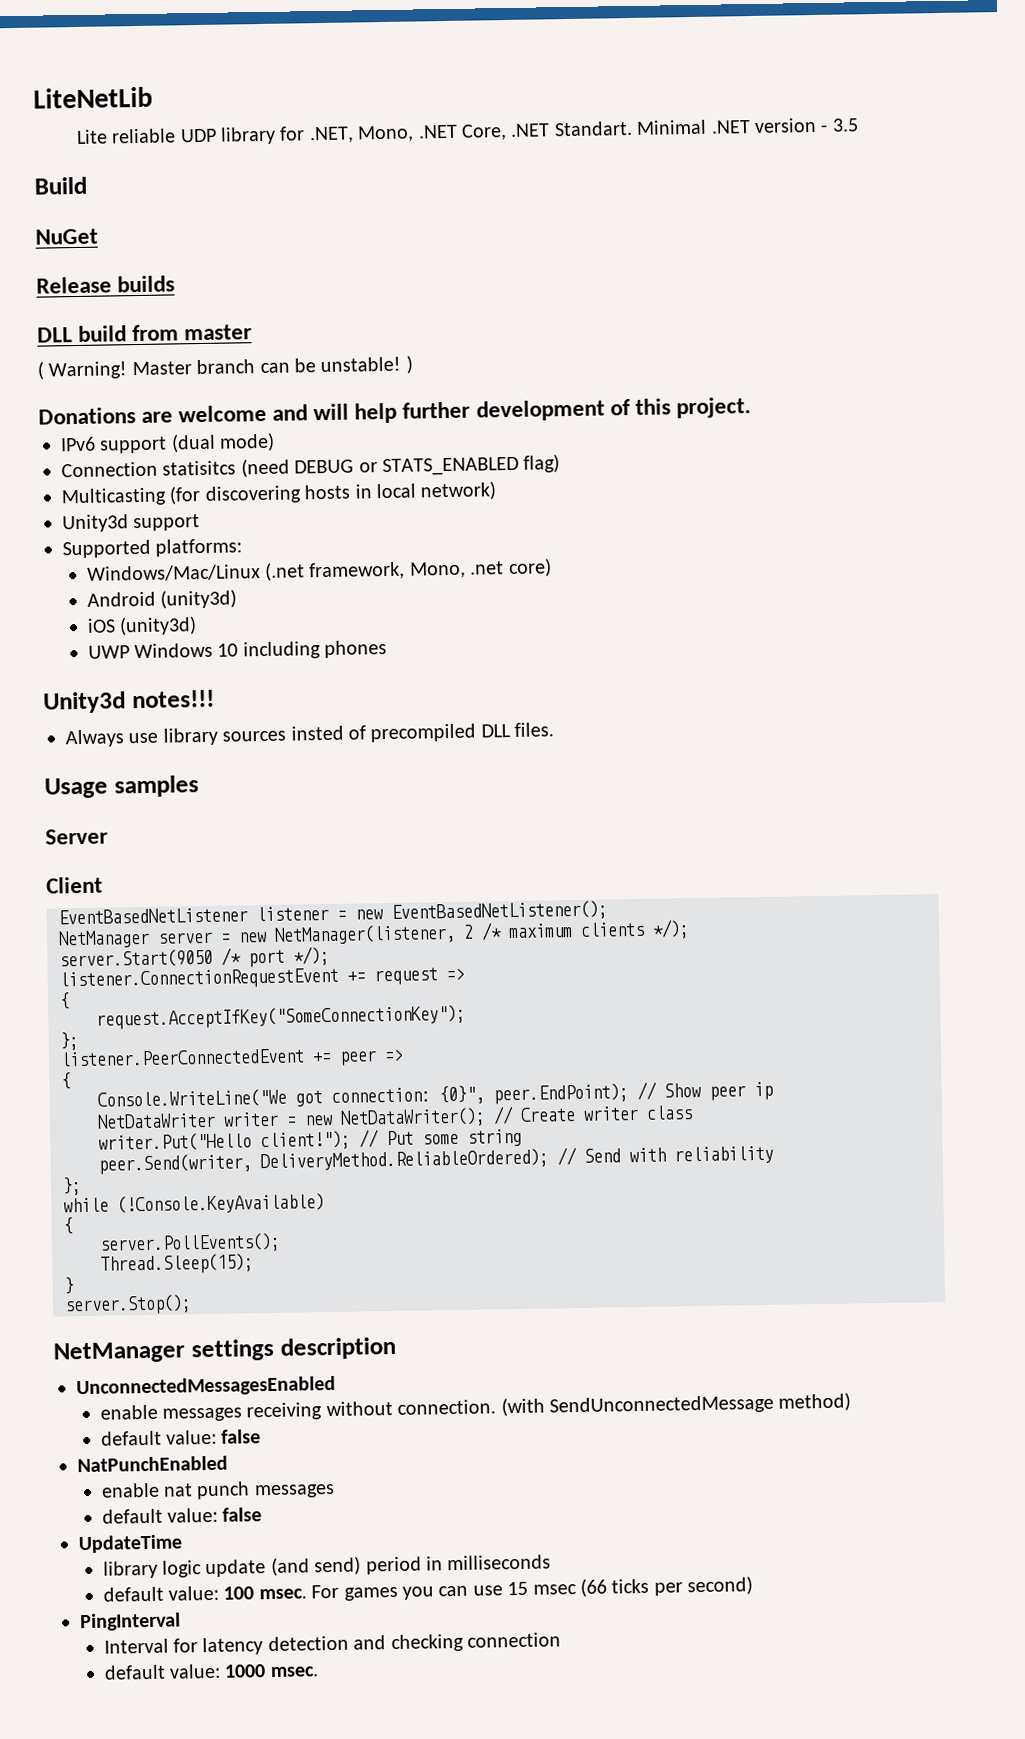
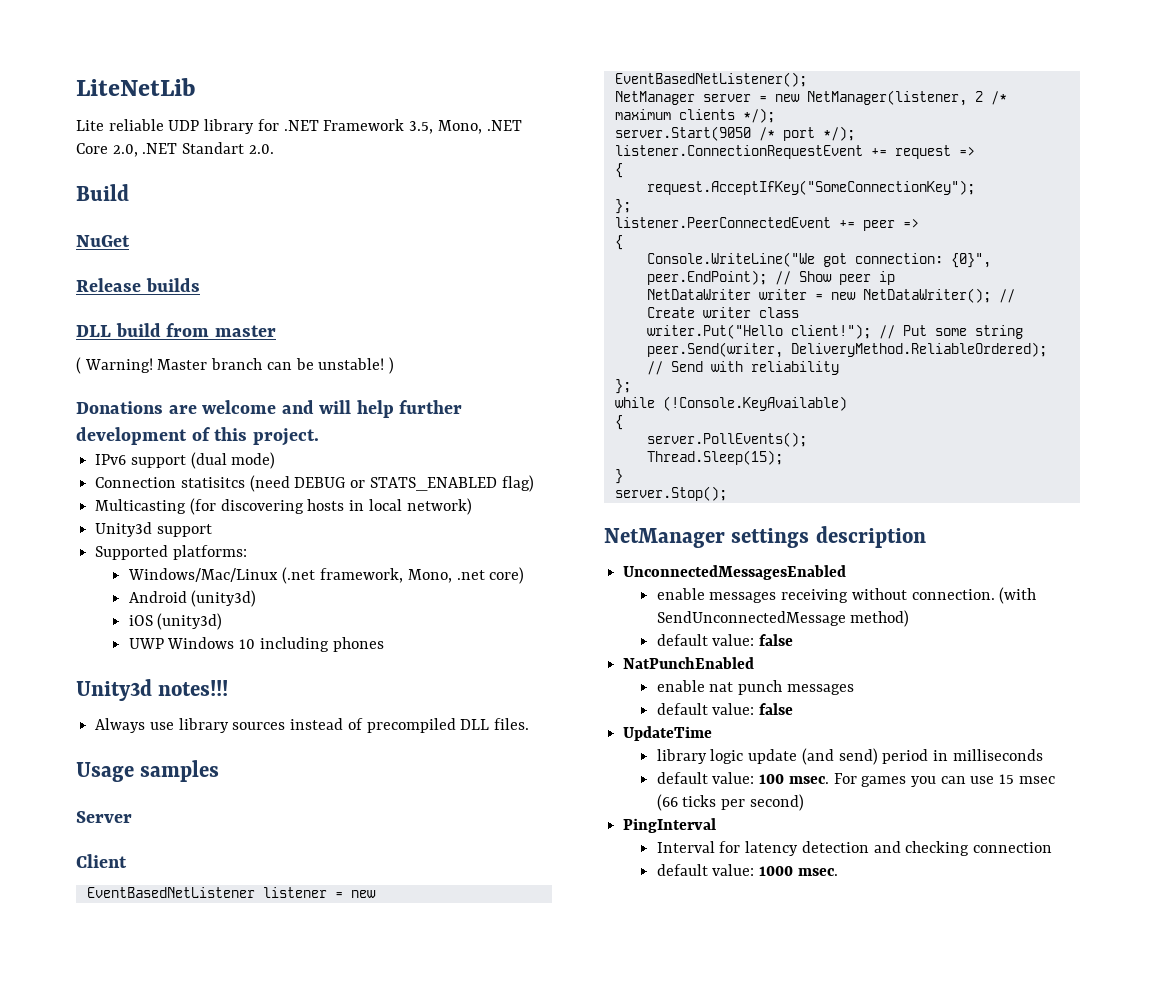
[308,117,859,144] .NET, Mono, .NET Core, .NET Standart. Minimal .NET version - 3.5 -> [283,119,522,134] [76,142,274,157] .NET Framework 3.5, Mono, .NET Core 2.0, .NET Standart 2.0.
[290,725,344,741] insted -> [290,718,344,730] instead

